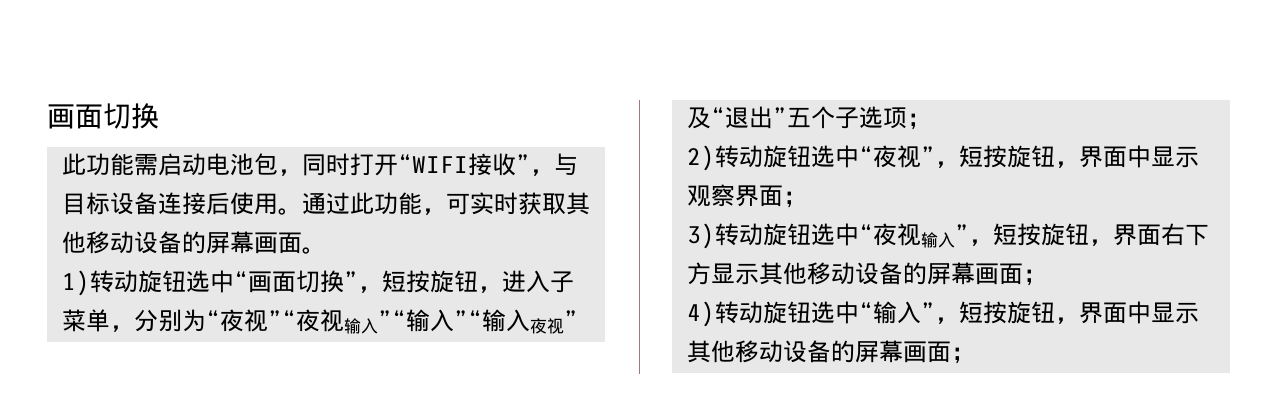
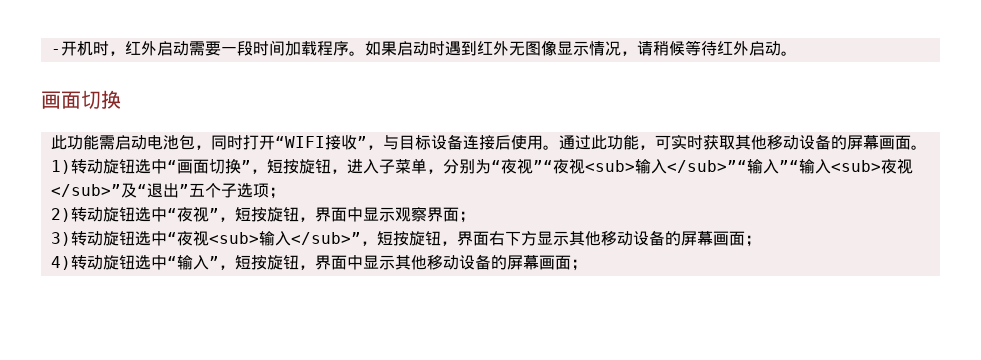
(47, 116) none -> [51,40,798,56] -开机时，红外启动需要一段时间加载程序。如果启动时遇到红外无图像显示情况，请稍候等待红外启动。 //
[343,309,578,334] 输入”“输入”“输入夜视” -> [585,158,914,174] [51,184,122,197] <sub>输入</sub>”“输入”“输入<sub>夜视</sub>”
[920,224,969,248] 输入” -> [209,231,362,246] <sub>输入</sub>”

